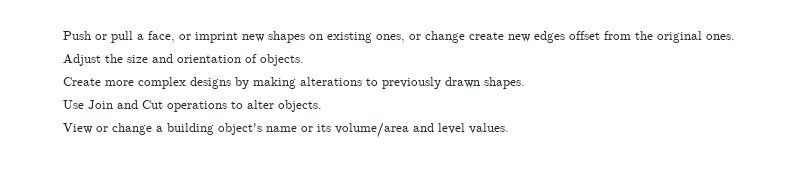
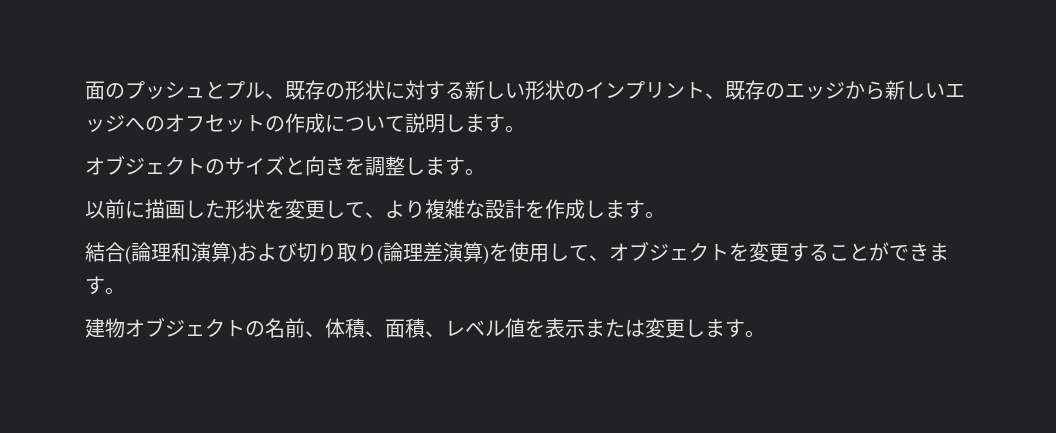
[62,31,735,43] [62,54,304,66] [62,77,525,89] [62,100,322,112] [62,122,509,138] Push or pull a face, or imprint new shapes on existing ones, or change create new edges offset from the original ones. // Adjust the size and orientation of objects. // Create more complex designs by making alterations to previously drawn shapes. // Use Join and Cut operations to alter objects. // View or change a building object's name or its volume/area and level values. -> [85,80,965,100] [85,113,525,133] [85,155,485,176] [85,199,665,219] [85,241,949,265] [85,276,125,295] [85,317,765,338] 面のプッシュとプル、既存の形状に対する新しい形状のインプリント、既存のエッジから新しいエッジへのオフセットの作成について説明します。 // オブジェクトのサイズと向きを調整します。 // 以前に描画した形状を変更して、より複雑な設計を作成します。 // 結合(論理和演算)および切り取り(論理差演算)を使用して、オブジェクトを変更することができます。 // 建物オブジェクトの名前、体積、面積、レベル値を表示または変更します。

